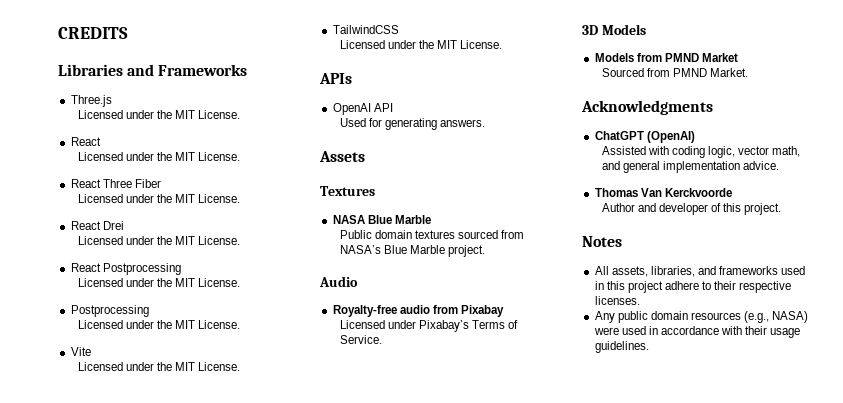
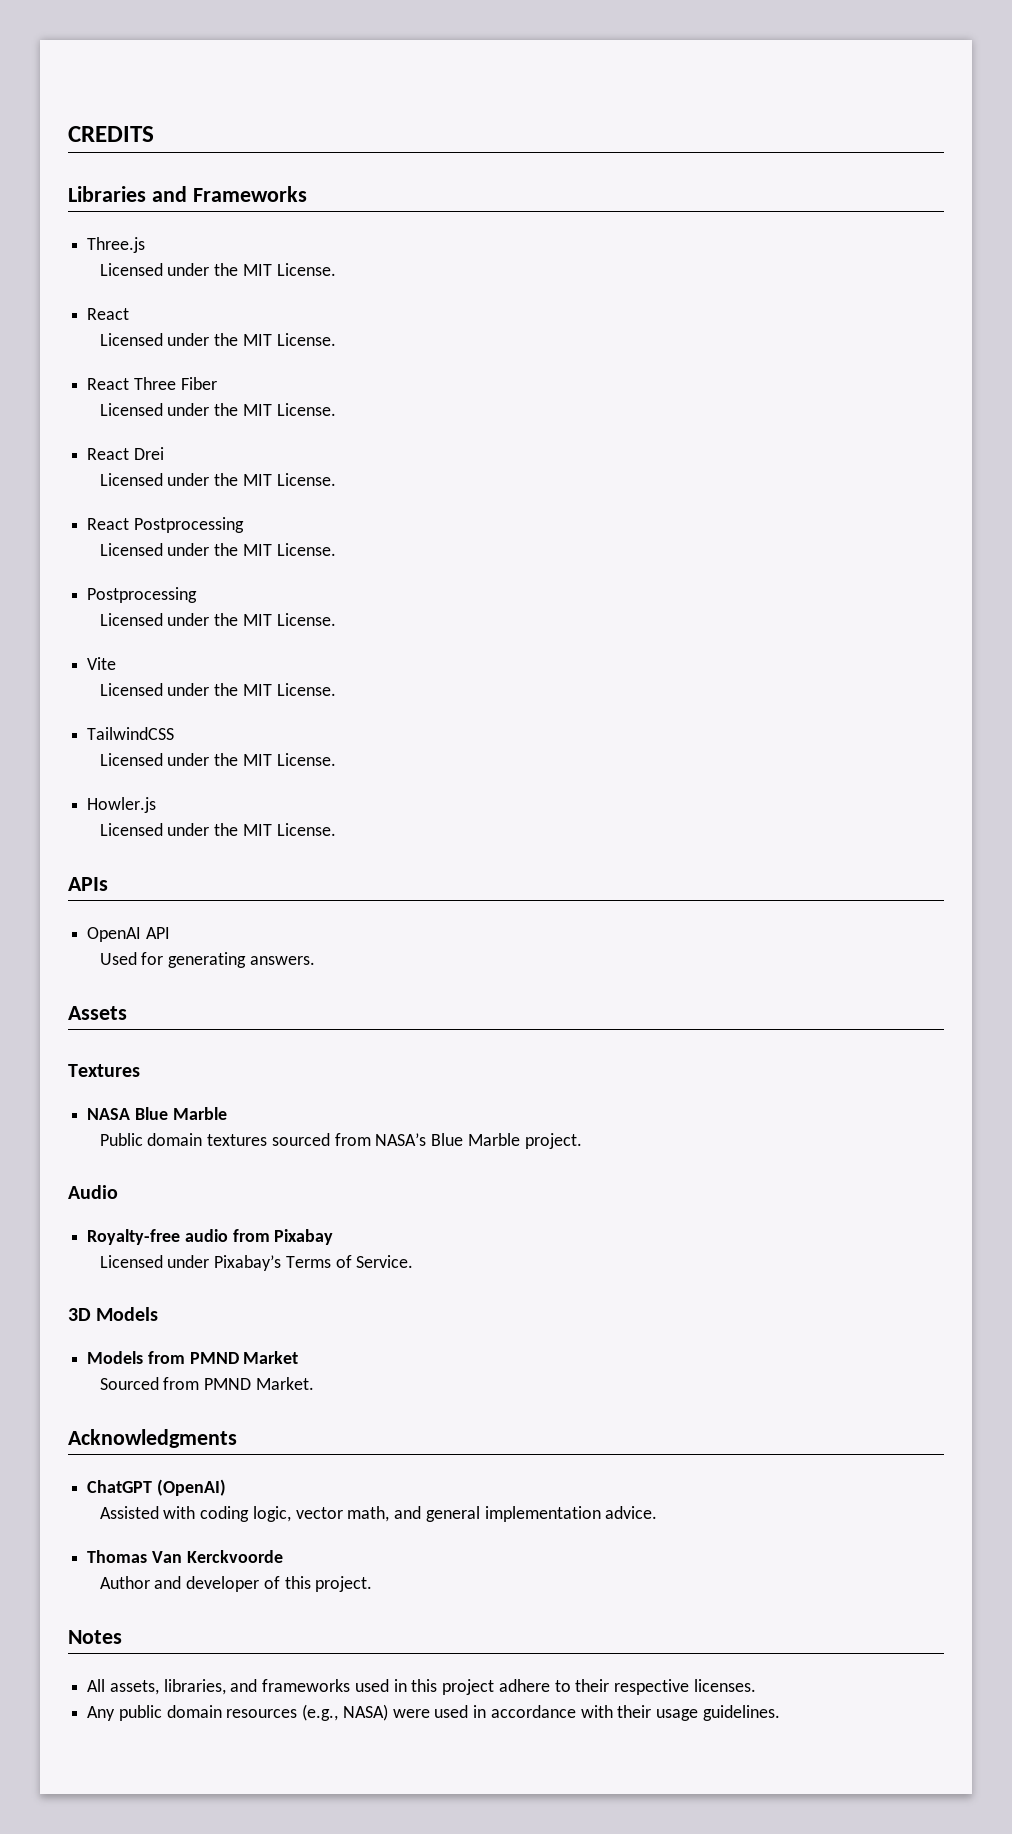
(502, 44) none -> [87,797,157,813] [99,823,336,836] // Howler.js // Licensed under the MIT License.

